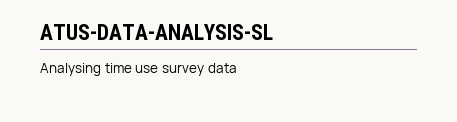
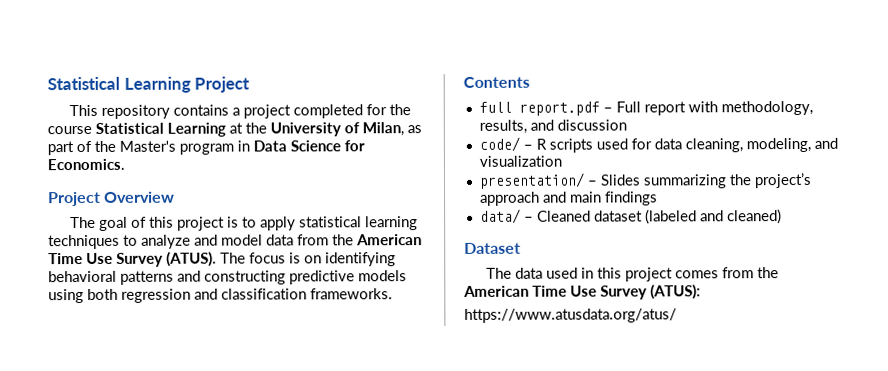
[40,24,273,40] [40,63,237,76] ATUS-DATA-ANALYSIS-SL // Analysing time use survey data -> [47,76,251,93] [68,104,411,119] [47,122,422,137] [47,140,365,156] [47,158,125,171] [48,191,176,207] [69,216,418,231] [48,234,422,250] [48,251,396,267] [48,270,407,285] [48,288,393,304] [463,76,530,88] [478,100,813,116] [478,119,627,134] [478,136,838,153] [478,155,562,167] [478,172,812,189] [479,191,658,206] [479,208,782,225] [464,242,521,254] [485,267,779,282] [463,284,701,300] [464,308,677,323] Statistical Learning Project // This repository contains a project completed for the course Statistical Learning at the University of Milan, as part of the Master's program in Data Science for Economics. // Project Overview // The goal of this project is to apply statistical learning techniques to analyze and model data from the American Time Use Survey (ATUS). The focus is on identifying behavioral patterns and constructing predictive models using both regression and classification frameworks. // Contents // full report.pdf – Full report with methodology, results, and discussion // code/ – R scripts used for data cleaning, modeling, and visualization // presentation/ – Slides summarizing the project’s approach and main findings // data/ – Cleaned dataset (labeled and cleaned) // Dataset // The data used in this project comes from the American Time Use Survey (ATUS): // https://www.atusdata.org/atus/

